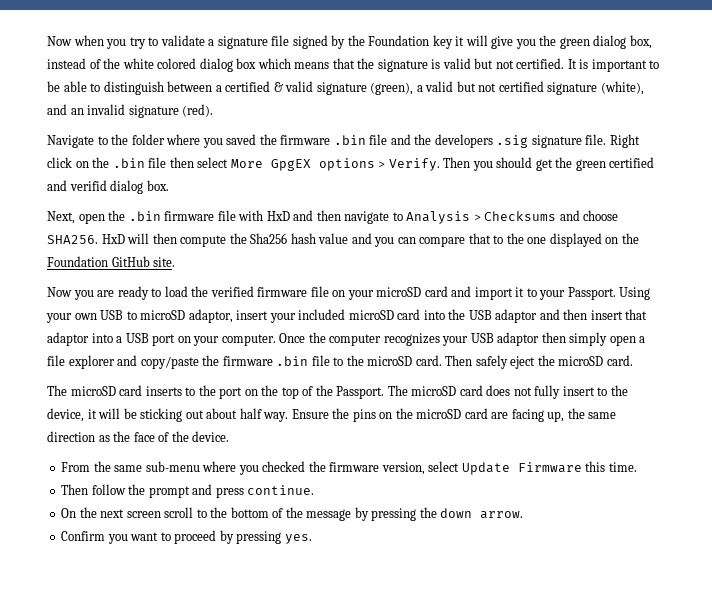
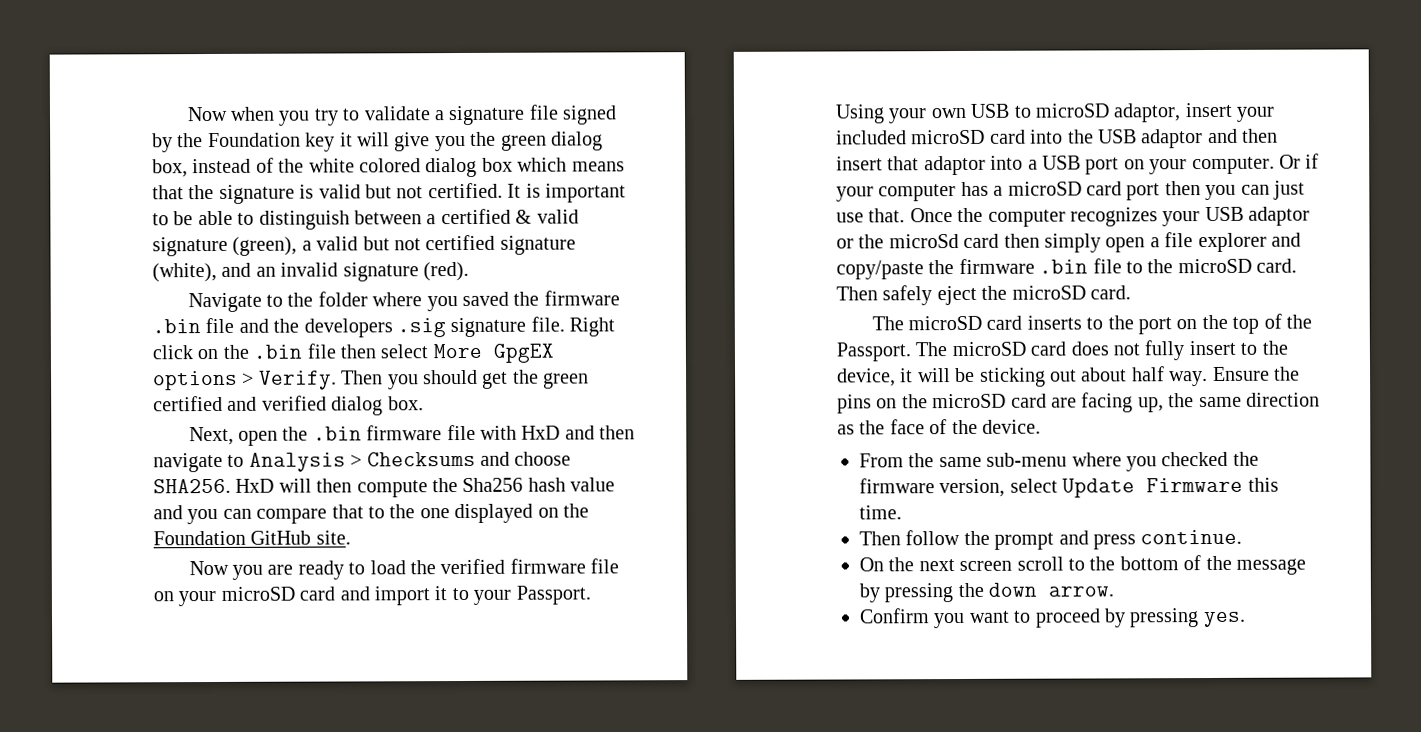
[69,180,107,191] verifid -> [261,395,327,411] verified
(276, 340) none -> [1279,153,1320,169] [836,180,1305,202] [836,208,906,223] Or if your computer has a microSD card port then you can just use that.
(540, 339) none -> [836,233,1000,249] or the microSd card

